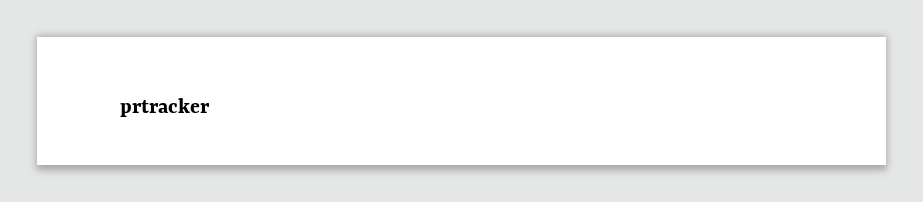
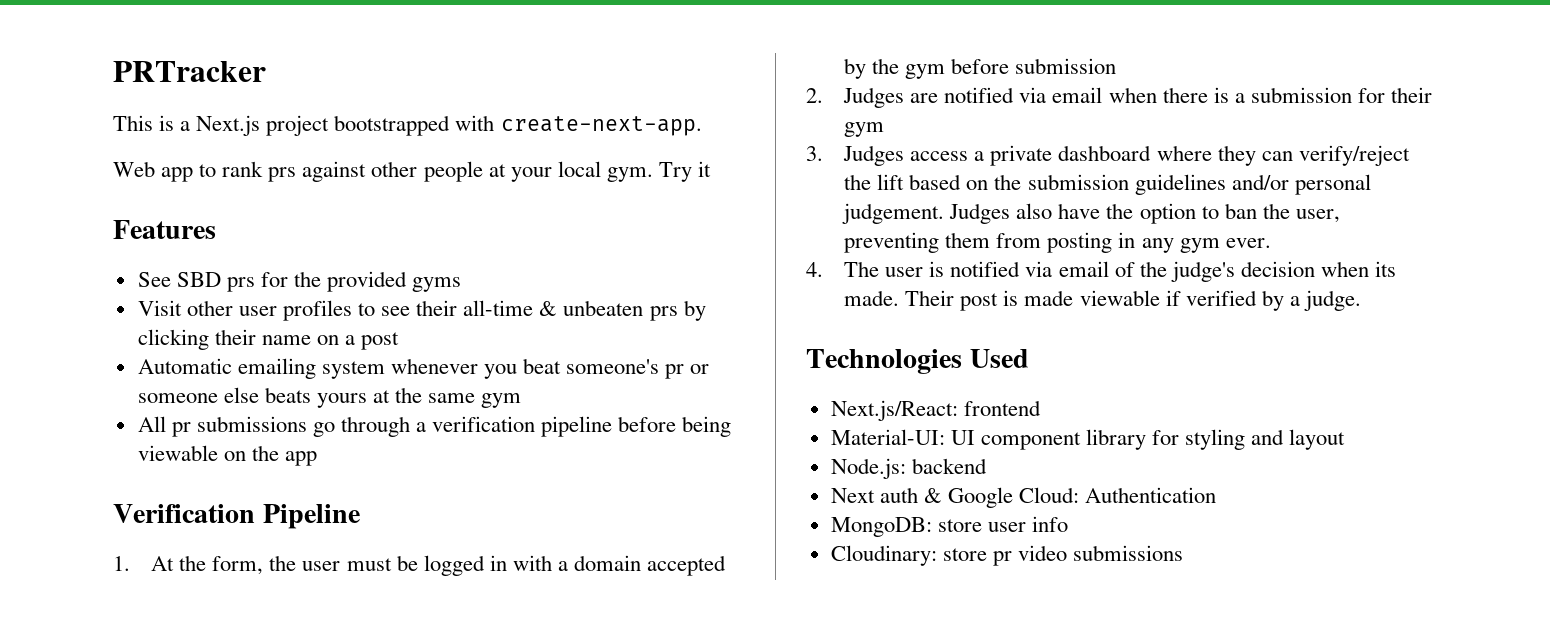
[120,98,210,117] prtracker -> [113,61,266,82] [113,115,702,136] [113,161,711,182] [113,220,216,239] [137,271,462,292] [137,300,706,321] [137,329,400,350] [137,358,710,379] [137,387,522,408] [137,416,732,437] [137,445,317,466] [113,504,360,529] [113,555,727,576] [844,58,1117,79] [806,87,1432,108] [844,122,885,137] [806,145,1410,166] [844,174,1371,195] [842,203,1340,224] [844,232,1271,253] [806,261,1396,282] [844,290,1361,311] [806,349,1029,374] [830,400,1041,421] [830,429,1346,450] [830,458,987,479] [830,487,1217,508] [830,516,1068,537] [830,545,1184,566] PRTracker // This is a Next.js project bootstrapped with create-next-app. // Web app to rank prs against other people at your local gym. Try it // Features // See SBD prs for the provided gyms // Visit other user profiles to see their all-time & unbeaten prs by clicking their name on a post // Automatic emailing system whenever you beat someone's pr or someone else beats yours at the same gym // All pr submissions go through a verification pipeline before being viewable on the app // Verification Pipeline // 1. At the form, the user must be logged in with a domain accepted by the gym before submission // 2. Judges are notified via email when there is a submission for their gym // 3. Judges access a private dashboard where they can verify/reject the lift based on the submission guidelines and/or personal judgement. Judges also have the option to ban the user, preventing them from posting in any gym ever. // 4. The user is notified via email of the judge's decision when its made. Their post is made viewable if verified by a judge. // Technologies Used // Next.js/React: frontend // Material-UI: UI component library for styling and layout // Node.js: backend // Next auth & Google Cloud: Authentication // MongoDB: store user info // Cloudinary: store pr video submissions

